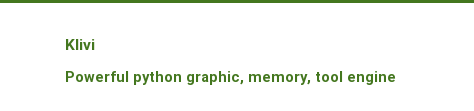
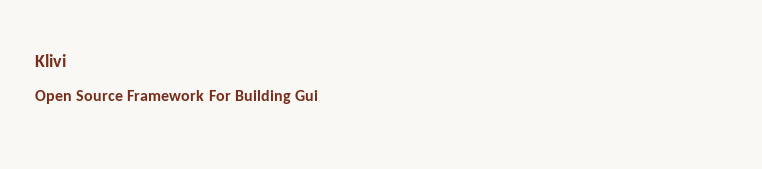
[65,71,396,85] Powerful python graphic, memory, tool engine -> [35,90,318,104] Open Source Framework For Building Gui

